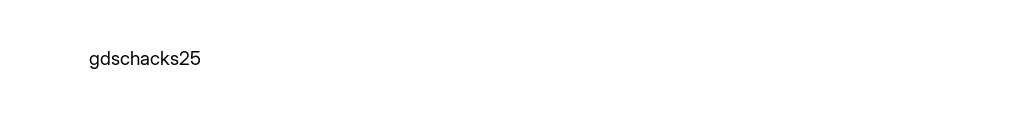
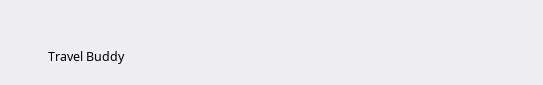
[89,51,201,69] gdschacks25 -> [48,51,126,64] Travel Buddy

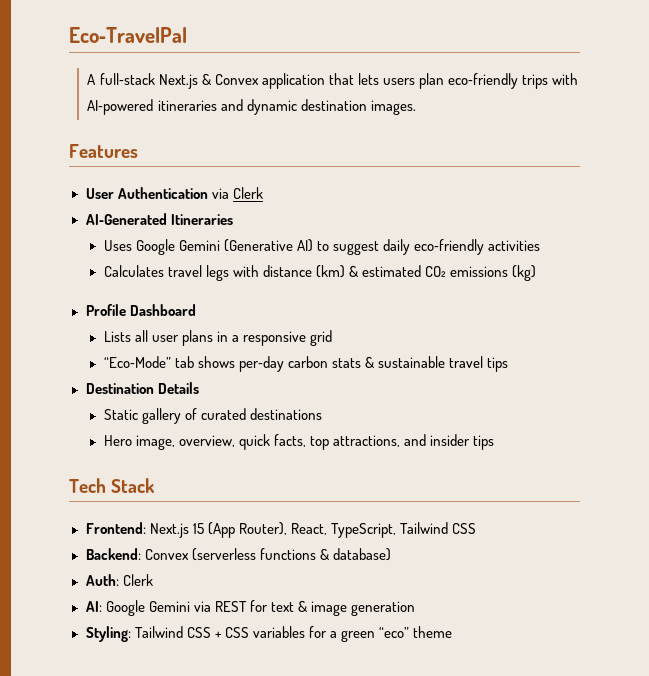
[48,51,126,64] Travel Buddy -> [69,27,187,43] [87,73,579,89] [87,99,416,115] [69,144,138,158] [85,187,263,199] [85,213,233,225] [103,239,541,255] [103,265,537,281] [85,304,196,316] [103,330,333,346] [103,356,509,372] [85,382,199,394] [103,408,323,424] [103,434,495,450] [69,478,156,493] [85,522,476,538] [85,548,391,561] [85,574,153,586] [85,600,415,616] [85,626,452,642] Eco‑TravelPal // A full‑stack Next.js & Convex application that lets users plan eco‑friendly trips with AI‑powered itineraries and dynamic destination images. // Features // User Authentication via Clerk // AI‑Generated Itineraries // Uses Google Gemini (Generative AI) to suggest daily eco‑friendly activities // Calculates travel legs with distance (km) & estimated CO₂ emissions (kg) // Profile Dashboard // Lists all user plans in a responsive grid // “Eco‑Mode” tab shows per‑day carbon stats & sustainable travel tips // Destination Details // Static gallery of curated destinations // Hero image, overview, quick facts, top attractions, and insider tips // Tech Stack // Frontend: Next.js 15 (App Router), React, TypeScript, Tailwind CSS // Backend: Convex (serverless functions & database) // Auth: Clerk // AI: Google Gemini via REST for text & image generation // Styling: Tailwind CSS + CSS variables for a green “eco” theme

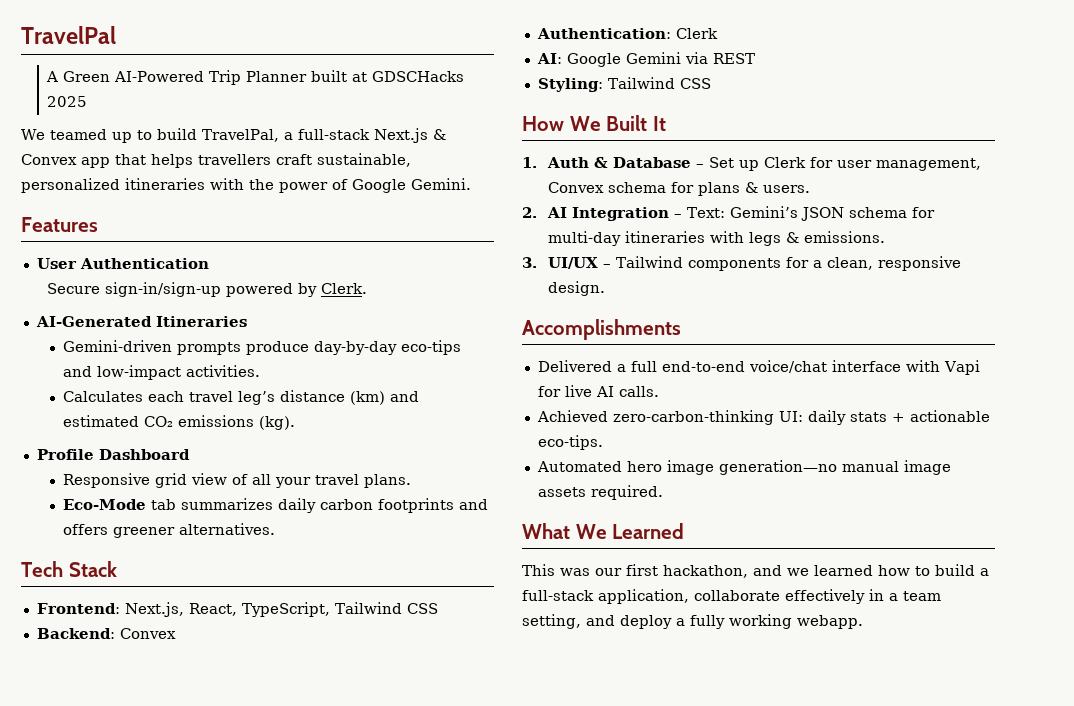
[69,27,187,43] Eco‑TravelPal -> [21,26,116,44] TravelPal
[99,73,579,89] [87,99,416,115] [69,144,138,158] [85,187,263,199] [85,213,233,225] [103,239,541,255] [103,265,260,281] full‑stack Next.js & Convex application that lets users plan eco‑friendly trips with AI‑powered itineraries and dynamic destination images. // Features // User Authentication via Clerk // AI‑Generated Itineraries // Uses Google Gemini (Generative AI) to suggest daily eco‑friendly activities // Calculates travel legs with -> [62,70,464,85] [46,96,87,107] [21,128,446,143] [21,153,411,168] [21,178,471,193] [21,217,98,232] [36,258,209,269] [46,282,367,297] [35,316,247,327] [62,340,461,355] [62,365,260,380] [62,391,275,405] Green AI‑Powered Trip Planner built at GDSCHacks 2025 // We teamed up to build TravelPal, a full‑stack Next.js & Convex app that helps travellers craft sustainable, personalized itineraries with the power of Google Gemini. // Features // User Authentication // Secure sign‑in/sign‑up powered by Clerk. // AI‑Generated Itineraries // Gemini‑driven prompts produce day‑by‑day eco‑tips and low‑impact activities. // Calculates each travel leg’s
[349,265,360,277] & -> [389,391,419,402] and
[512,265,537,281] (kg) -> [258,416,295,430] (kg).
[103,330,333,346] [103,356,509,372] [85,382,199,394] [103,408,323,424] [103,434,495,450] Lists all user plans in a responsive grid // “Eco‑Mode” tab shows per‑day carbon stats & sustainable travel tips // Destination Details // Static gallery of curated destinations // Hero image, overview, quick facts, top attractions, and insider tips -> [62,473,411,488] [62,498,488,513] [62,523,275,538] Responsive grid view of all your travel plans. // Eco‑Mode tab summarizes daily carbon footprints and offers greener alternatives.
[149,522,287,538] Next.js 15 (App Router), -> [124,602,184,617] Next.js,
[191,548,391,561] [85,574,119,586] (serverless functions & database) // Auth: -> [536,28,671,39] // Authentication:
[249,600,415,616] [85,626,452,642] for text & image generation // Styling: Tailwind CSS + CSS variables for a green “eco” theme -> [537,77,711,92] [522,115,666,131] [522,157,981,171] [547,182,810,196] [522,206,935,221] [547,231,885,246] [522,256,961,271] [547,281,605,296] [522,319,681,340] [537,360,980,375] [537,385,659,397] [536,410,990,425] [537,435,603,450] [536,460,951,475] [537,485,663,500] [522,523,685,539] [522,564,989,578] [522,589,941,604] [522,614,863,629] // Styling: Tailwind CSS // How We Built It // 1. Auth & Database – Set up Clerk for user management, Convex schema for plans & users. // 2. AI Integration – Text: Gemini’s JSON schema for multi‑day itineraries with legs & emissions. // 3. UI/UX – Tailwind components for a clean, responsive design. // Accomplishments // Delivered a full end‑to‑end voice/chat interface with Vapi for live AI calls. // Achieved zero‑carbon‑thinking UI: daily stats + actionable eco‑tips. // Automated hero image generation—no manual image assets required. // What We Learned // This was our first hackathon, and we learned how to build a full‑stack application, collaborate effectively in a team setting, and deploy a fully working webapp.

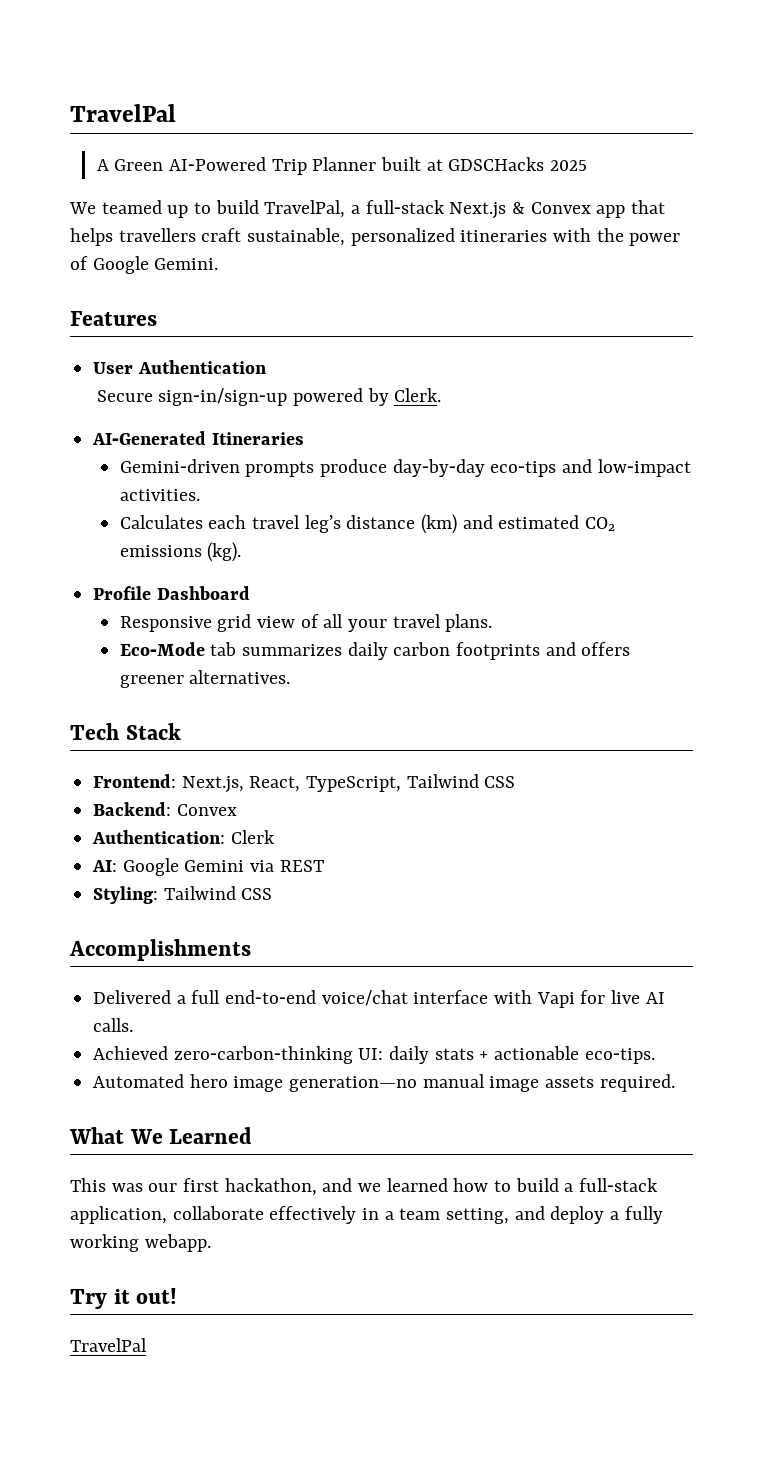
[522,115,666,131] [522,157,981,171] [547,182,810,196] [522,206,935,221] [547,231,885,246] [522,256,961,271] [547,281,605,296] // How We Built It // 1. Auth & Database – Set up Clerk for user management, Convex schema for plans & users. // 2. AI Integration – Text: Gemini’s JSON schema for multi‑day itineraries with legs & emissions. // 3. UI/UX – Tailwind components for a clean, responsive design. -> (273, 894) none
(863, 622) none -> [70,1288,178,1309] [70,1338,147,1352] // Try it out! // TravelPal

